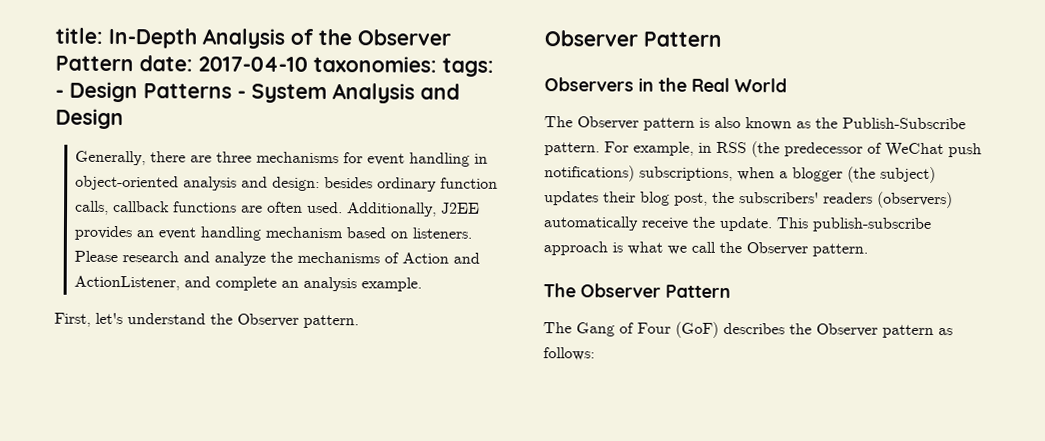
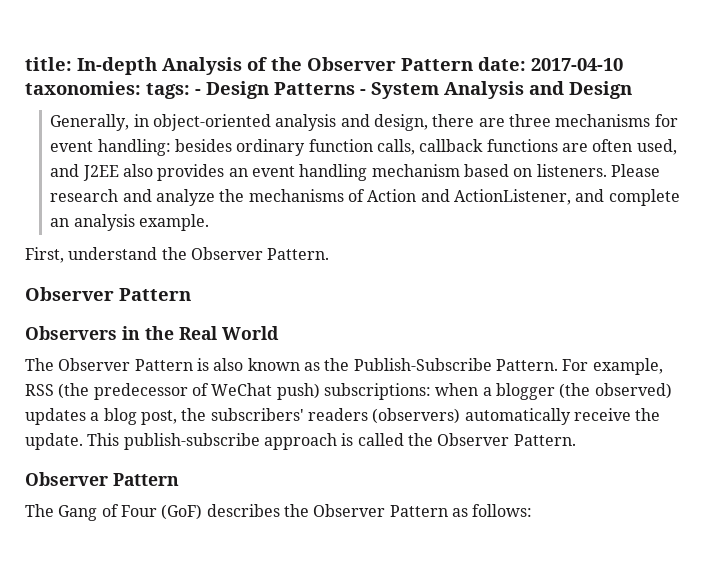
[108,27,197,49] In-Depth -> [77,57,157,75] In-depth
(147, 158) none -> [133,114,429,131] in object-oriented analysis and design,
[409,152,489,167] [75,175,321,192] handling in object-oriented analysis and design: -> [97,139,171,156] handling:
[307,201,481,217] used. Additionally, J2EE -> [636,139,677,155] [50,164,154,181] used, and J2EE also
[95,312,123,325] let's -> (64, 255) none
[303,314,359,329] pattern. -> [267,248,330,260] Pattern.
[643,117,695,131] pattern -> [134,359,193,371] Pattern
[544,142,600,156] pattern. -> [495,359,558,371] Pattern.
[698,142,712,153] in -> (663, 366) none
[948,143,982,158] [544,165,733,182] push notifications) subscriptions, -> [276,383,431,400] push) subscriptions:
[880,166,936,184] [544,191,636,206] subject) updates their -> [594,383,672,399] [25,408,100,425] observed) updates a
[627,241,868,257] [543,283,576,298] what we call the Observer pattern. // The -> [357,433,576,446] called the Observer Pattern. //
[882,324,934,339] pattern -> [389,505,448,517] Pattern

